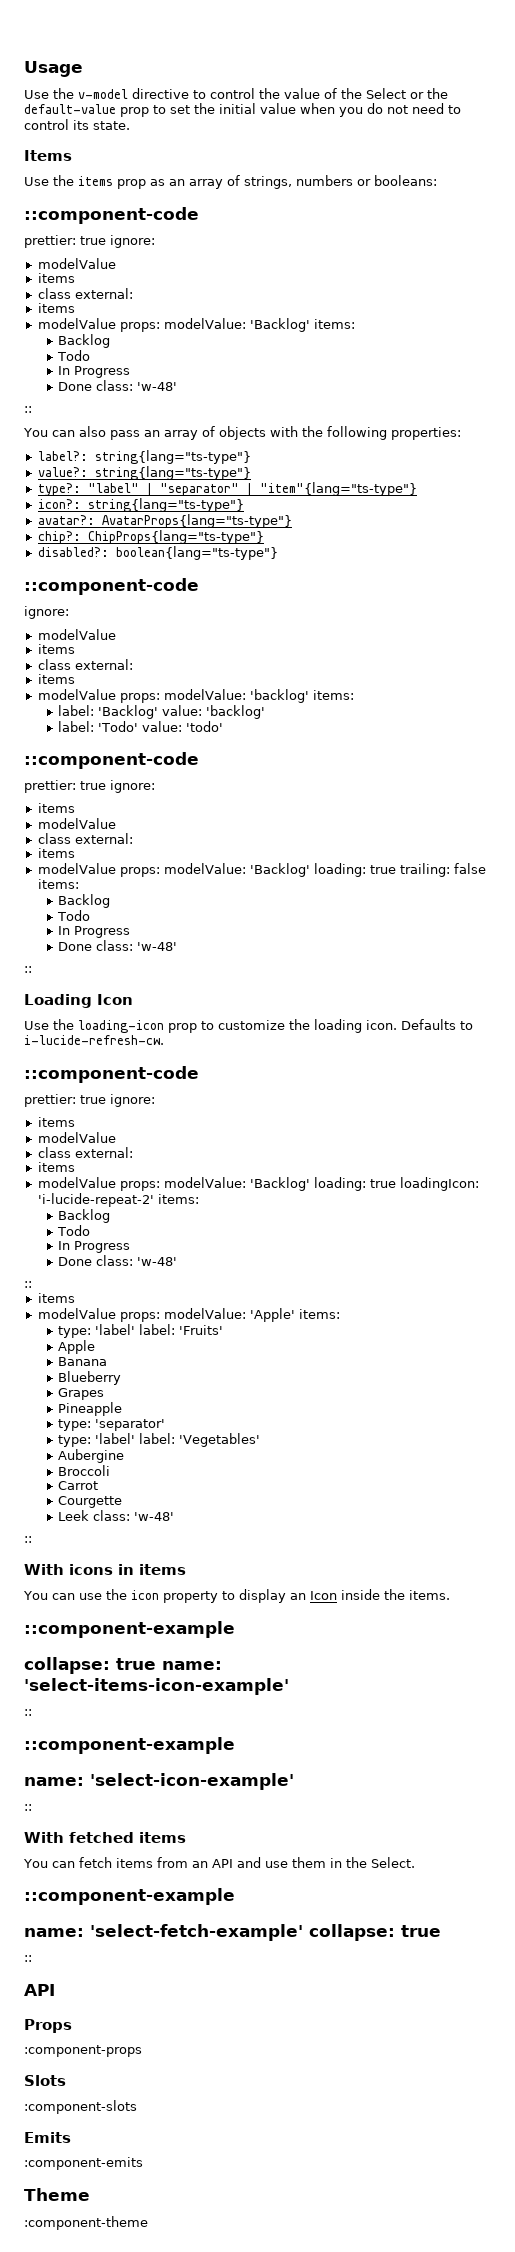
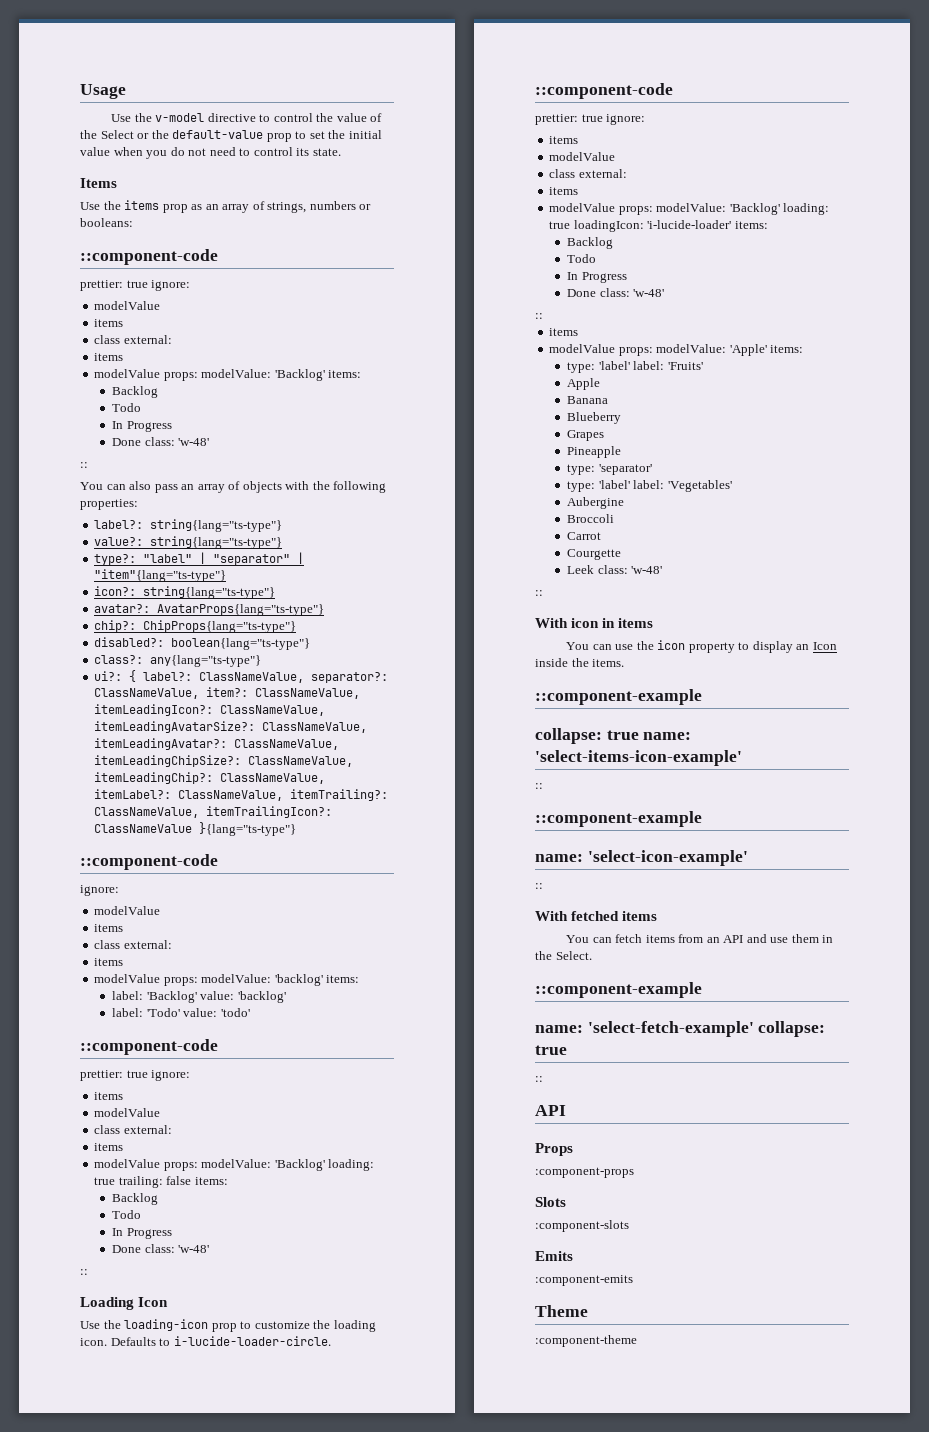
(278, 553) none -> [94,655,262,667] [94,670,389,683] [94,687,361,699] [94,704,326,716] [94,721,368,733] [94,738,340,750] [94,755,354,767] [94,772,326,784] [94,789,389,801] [94,806,333,818] [94,822,297,836] // class?: any{lang="ts-type"} // ui?: { label?: ClassNameValue, separator?: ClassNameValue, item?: ClassNameValue, itemLeadingIcon?: ClassNameValue, itemLeadingAvatarSize?: ClassNameValue, itemLeadingAvatar?: ClassNameValue, itemLeadingChipSize?: ClassNameValue, itemLeadingChip?: ClassNameValue, itemLabel?: ClassNameValue, itemTrailing?: ClassNameValue, itemTrailingIcon?: ClassNameValue }{lang="ts-type"}
[24,1035,164,1045] i-lucide-refresh-cw. -> [173,1336,331,1346] i-lucide-loader-circle.
[37,1193,154,1207] 'i-lucide-repeat-2' -> [647,220,732,229] 'i-lucide-loader'
[69,1564,113,1575] icons -> [571,618,600,628] icon

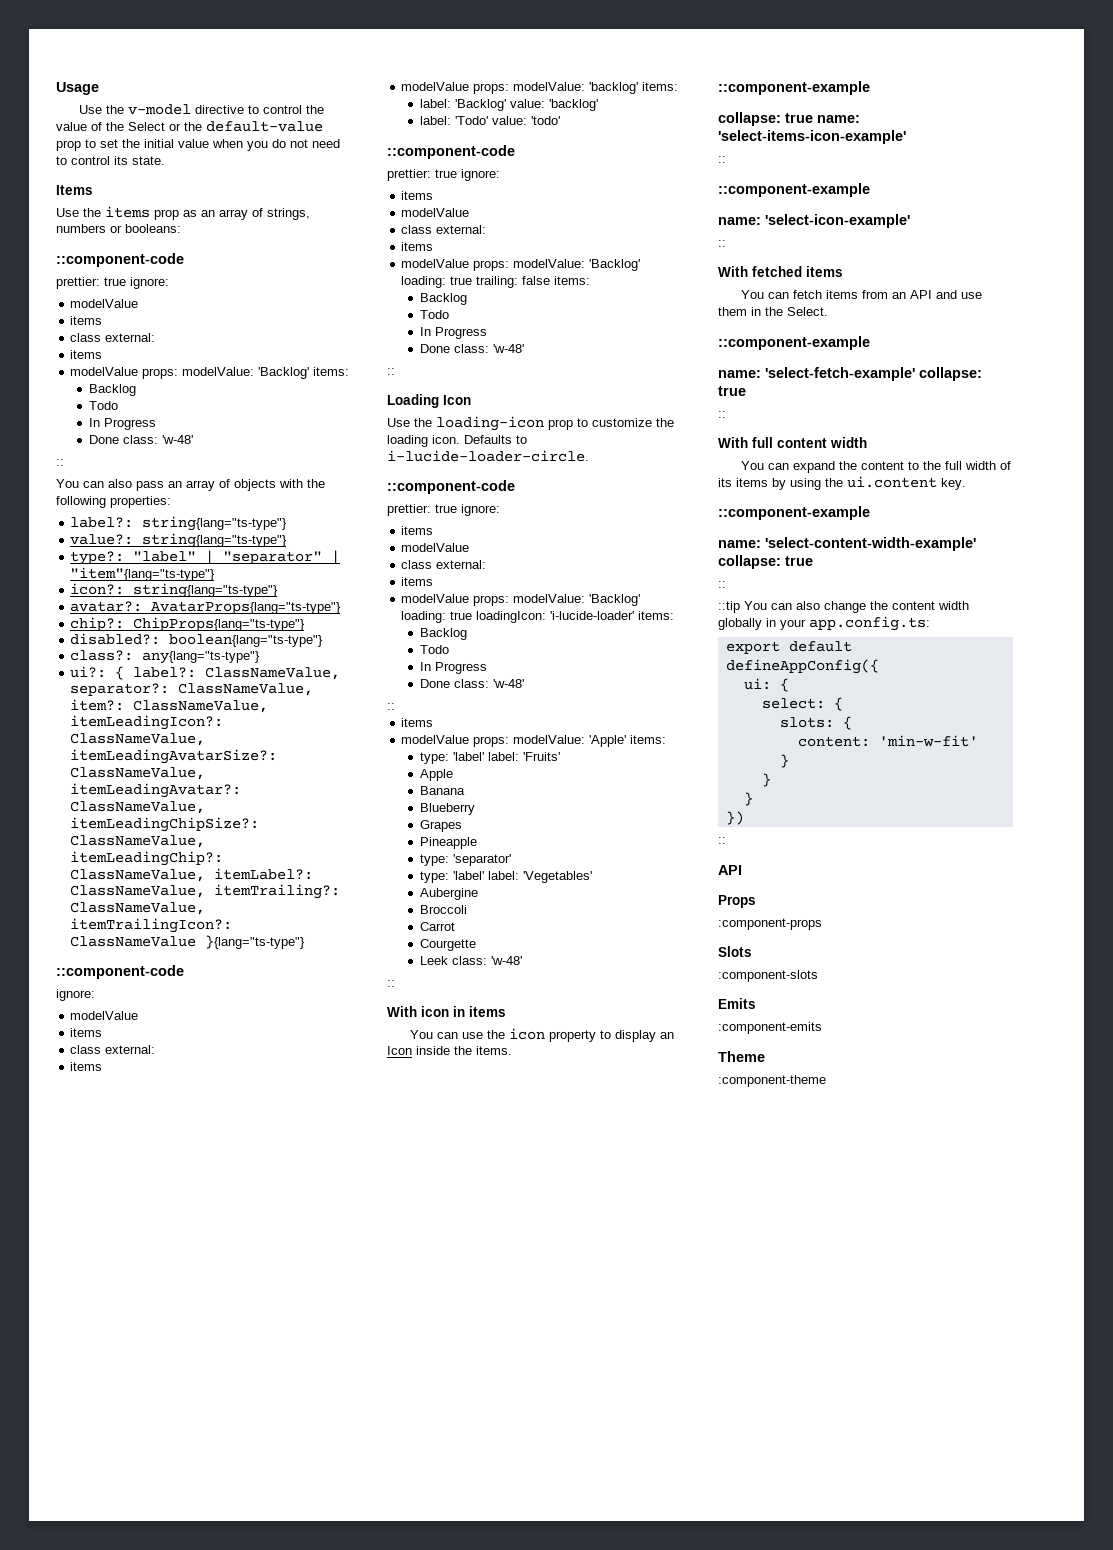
(543, 1079) none -> [718,437,867,448] [741,461,1012,473] [718,476,966,490] [718,506,870,520] [718,537,976,551] [718,555,813,569] [718,581,726,588] [718,601,969,613] [718,616,930,631] [725,641,852,654] [725,659,879,674] [743,678,789,692] [761,697,843,711] [779,716,852,730] [797,735,978,747] [779,754,789,768] [761,773,771,787] [743,792,753,806] [725,811,744,825] [718,837,726,844] // With full content width // You can expand the content to the full width of its items by using the ui.content key. // ::component-example // name: 'select-content-width-example' collapse: true // :: // ::tip You can also change the content width globally in your app.config.ts: // export default defineAppConfig({ // ui: { // select: { // slots: { // content: 'min-w-fit' // } // } // } // }) // ::

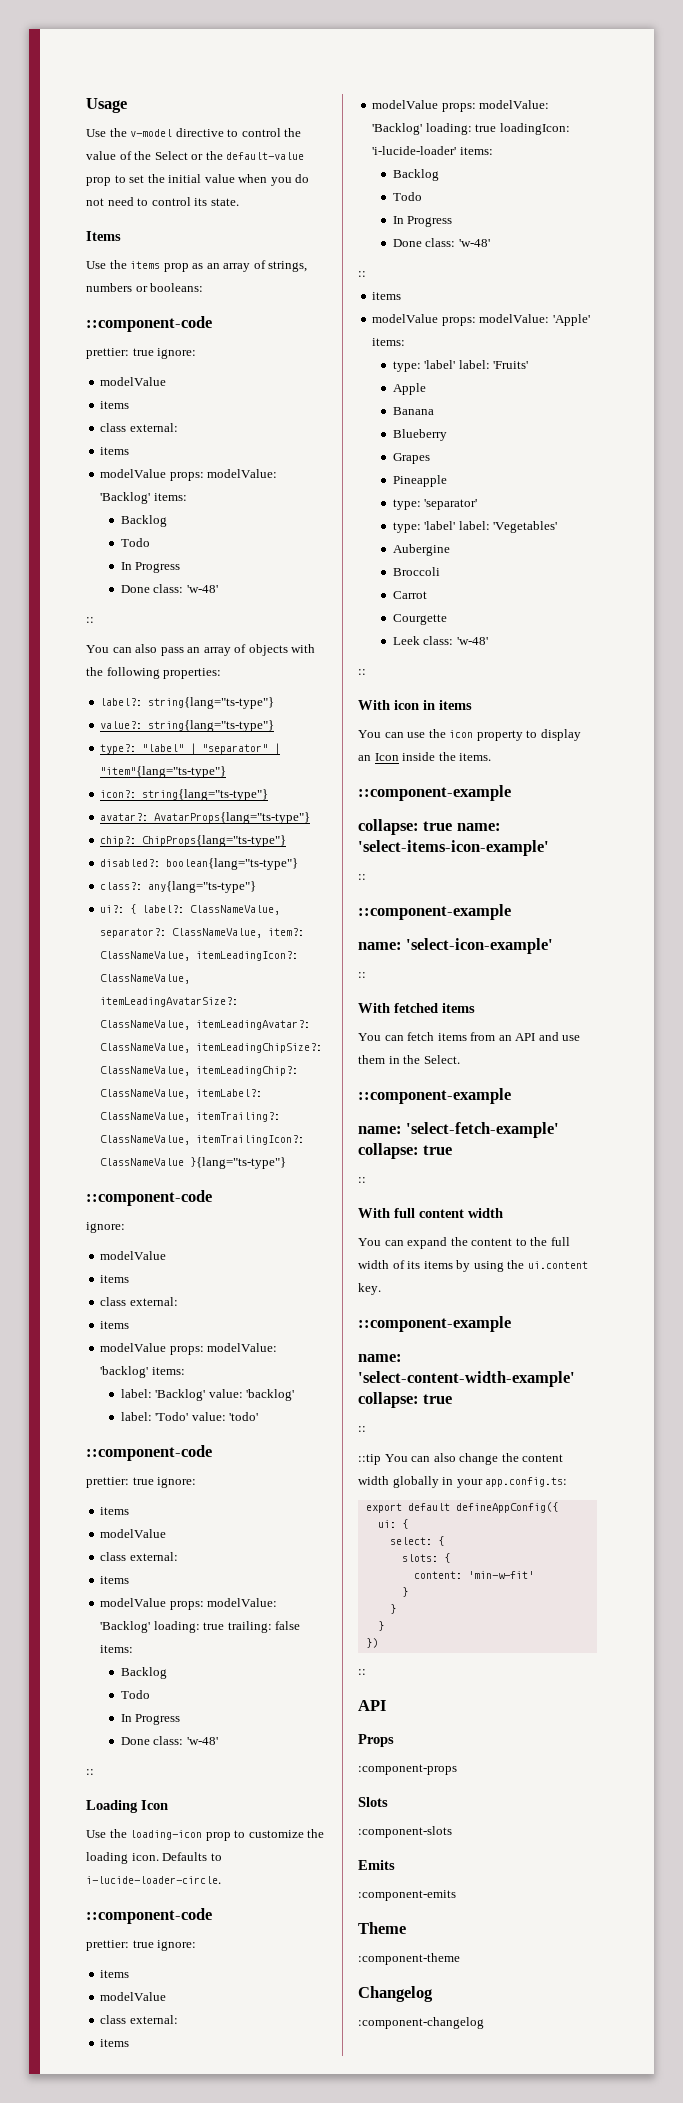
(826, 1081) none -> [358,1986,433,2002] [358,2017,484,2029] // Changelog // :component-changelog

